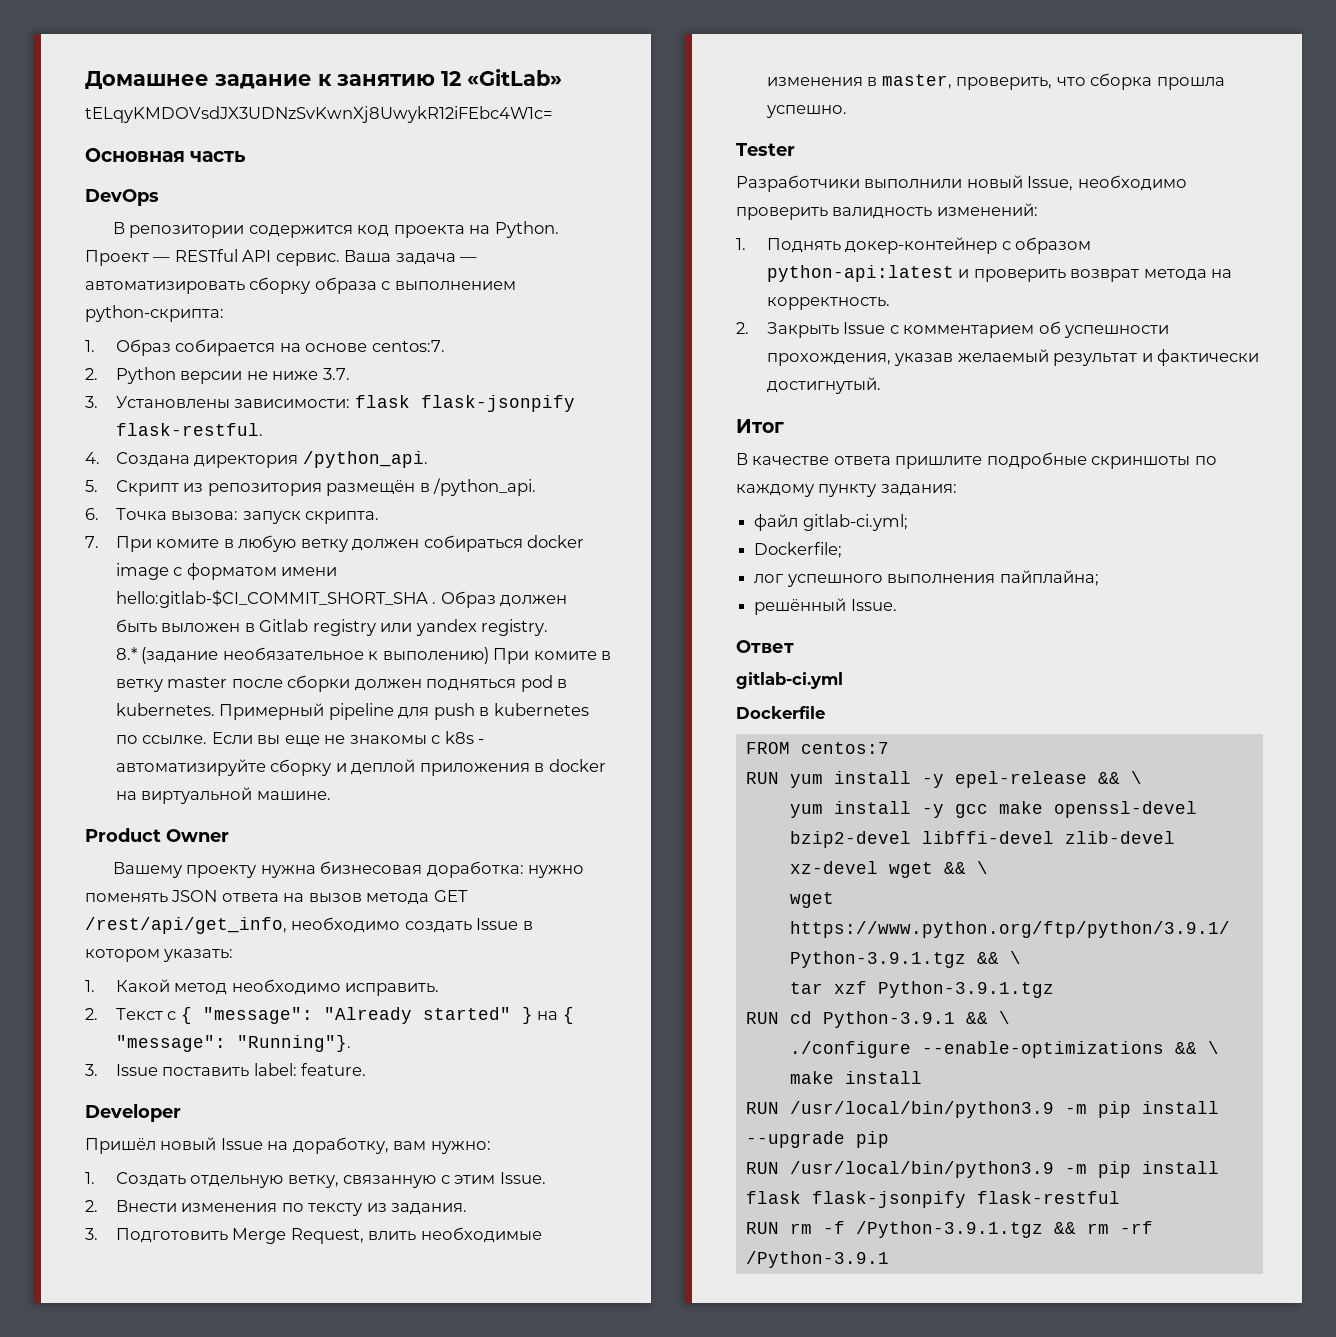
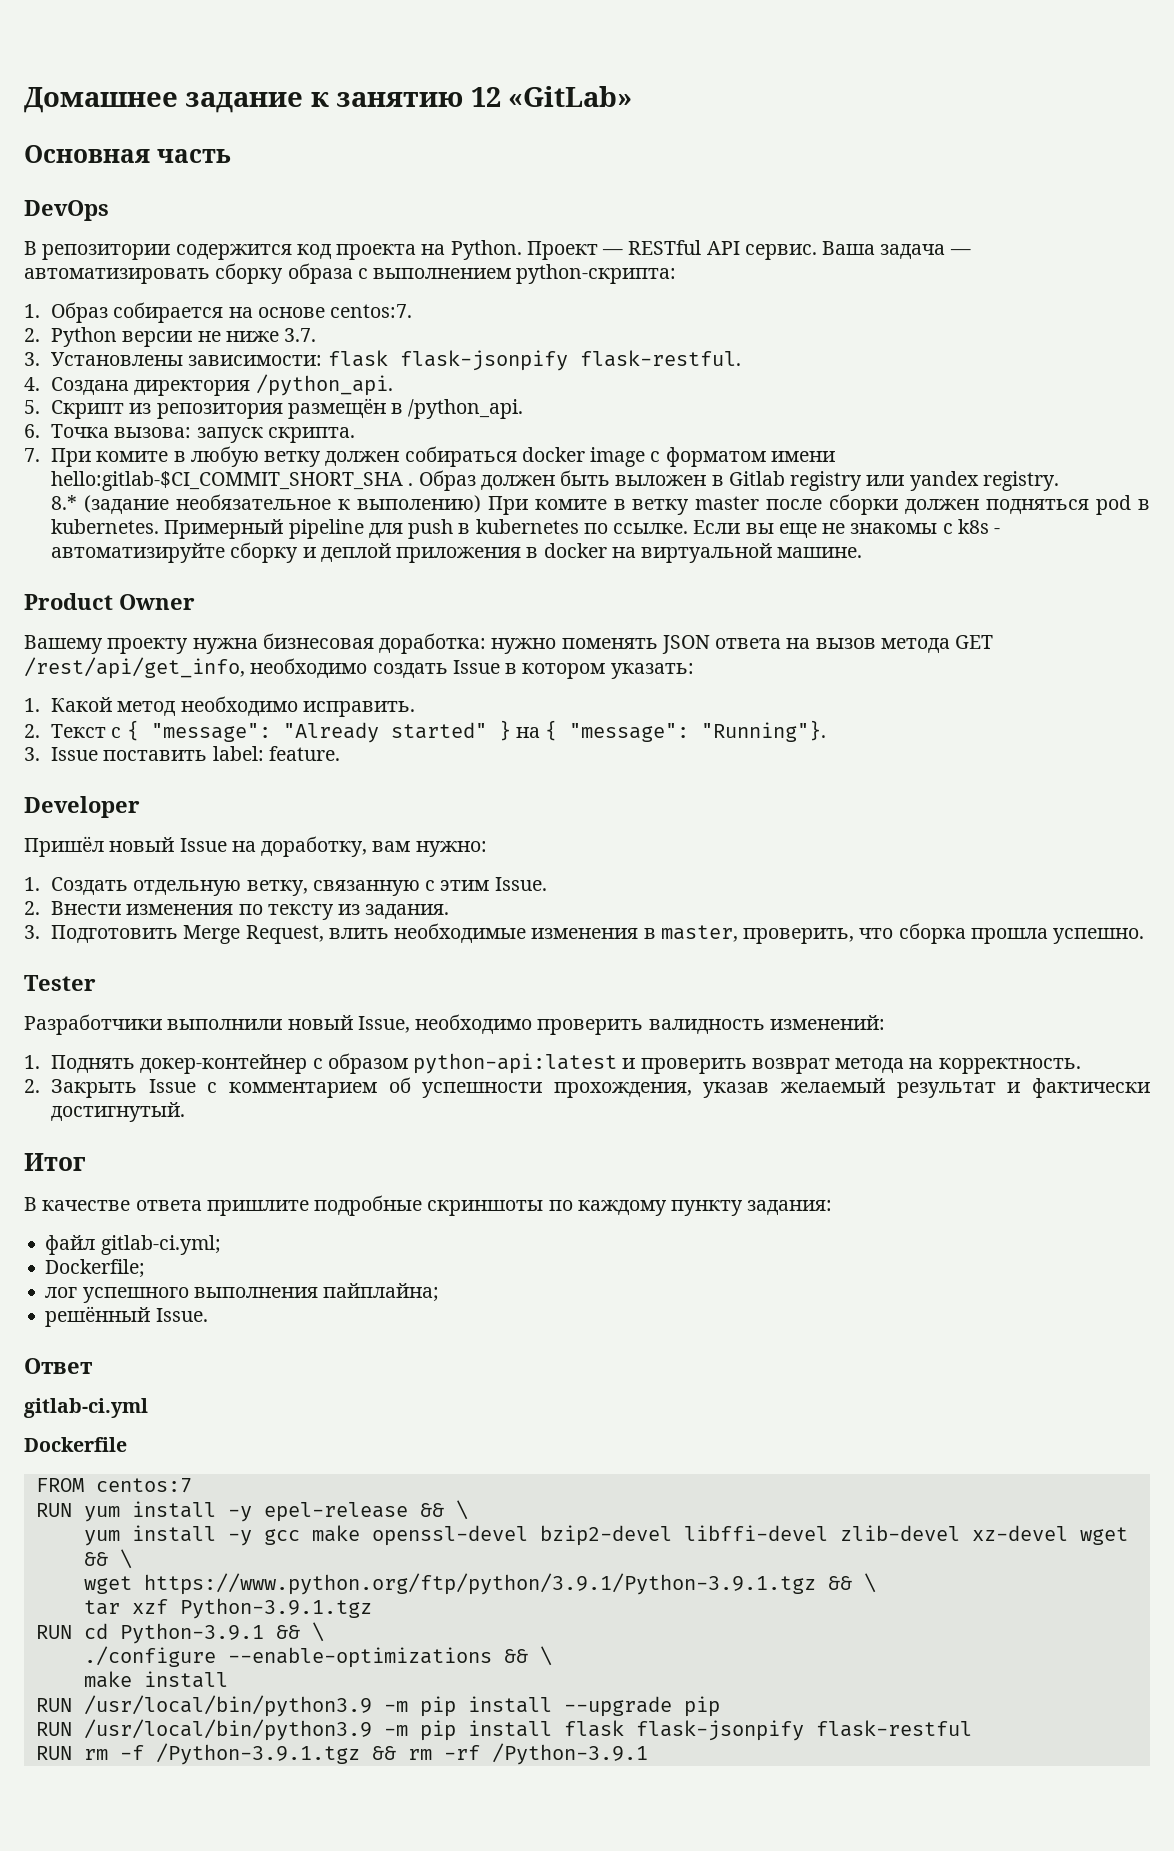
[85,106,552,123] // tELqyKMDOVsdJX3UDNzSvKwnXj8UwykR12iFEbc4W1c= -> (633, 96) none

